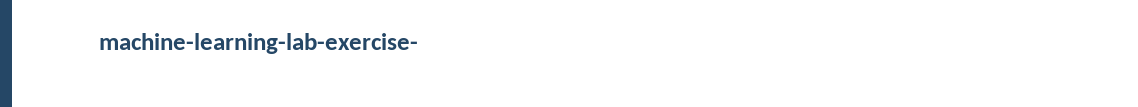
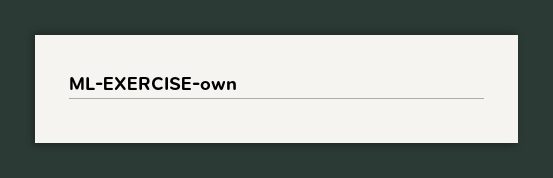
[99,33,418,54] machine-learning-lab-exercise- -> [69,76,237,91] ML-EXERCISE-own

